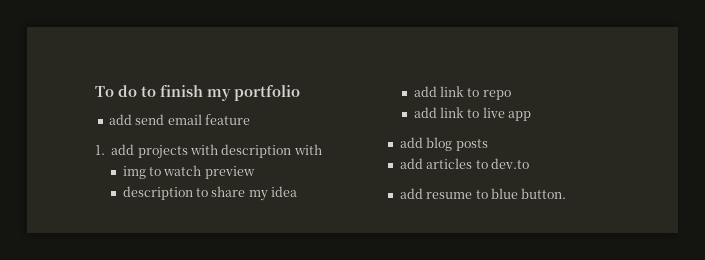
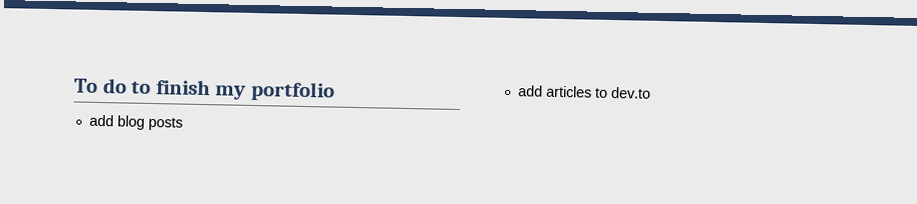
[108,114,250,125] [95,144,322,159] [122,165,255,179] [122,186,298,201] [413,86,511,100] [413,107,532,121] // add send email feature // 1. add projects with description with // img to watch preview // description to share my idea // add link to repo // add link to live app -> (335, 91) none
[399,188,567,199] // add resume to blue button. -> (651, 92) none

